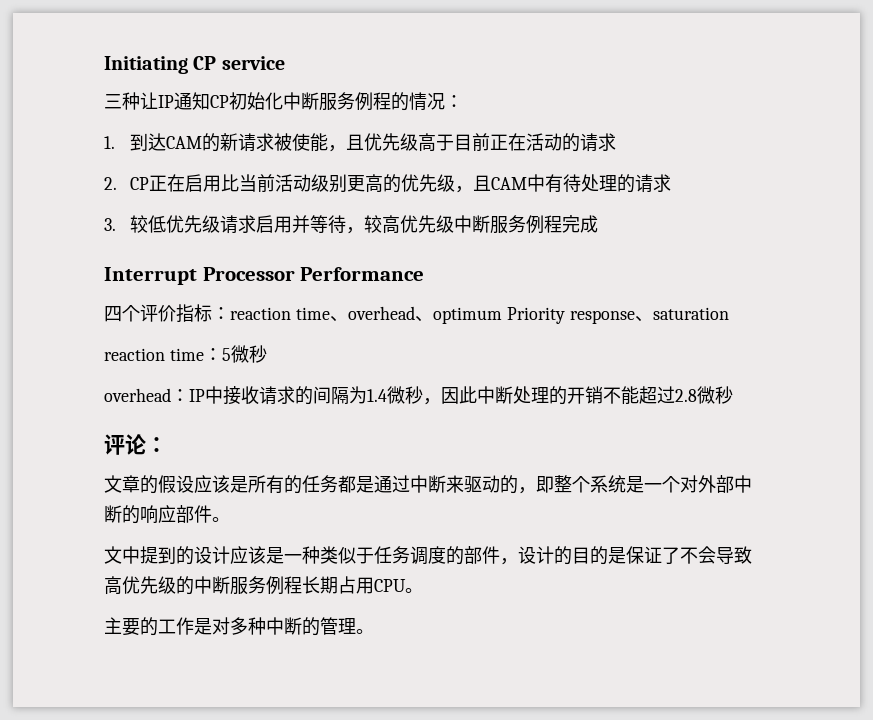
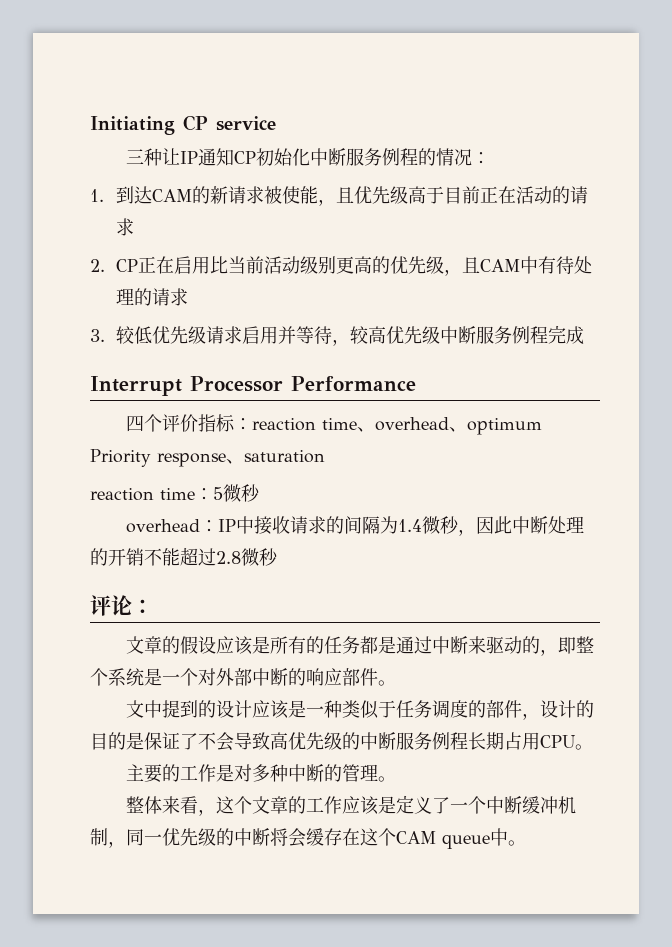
(374, 631) none -> [126,795,577,816] [90,828,526,849] // 整体来看，这个文章的工作应该是定义了一个中断缓冲机制，同一优先级的中断将会缓存在这个CAM queue中。

